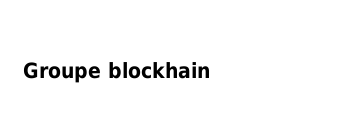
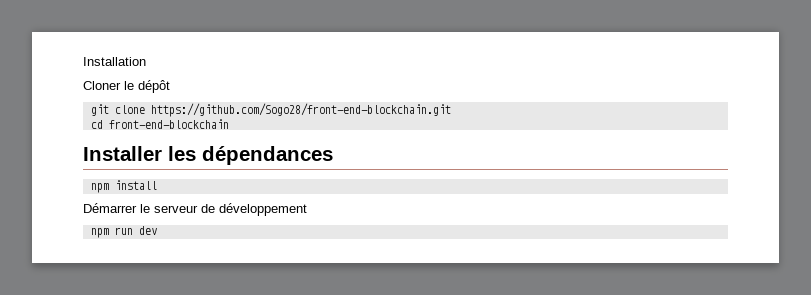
[23,62,210,83] Groupe blockhain -> [83,57,146,66] [83,80,170,93] [90,103,451,117] [90,119,229,129] [83,146,333,165] [90,180,157,193] [83,203,307,216] [90,226,157,238] Installation // Cloner le dépôt // git clone https://github.com/Sogo28/front-end-blockchain.git // cd front-end-blockchain // Installer les dépendances // npm install // Démarrer le serveur de développement // npm run dev

